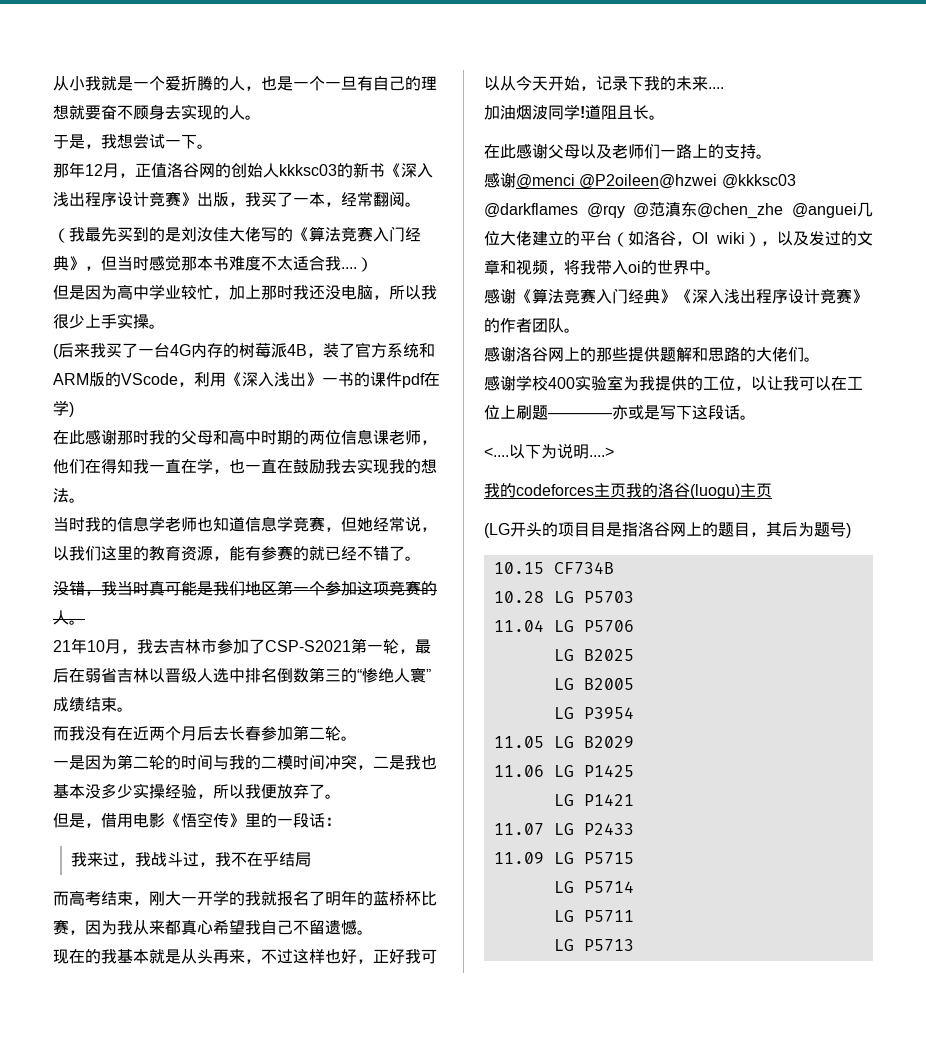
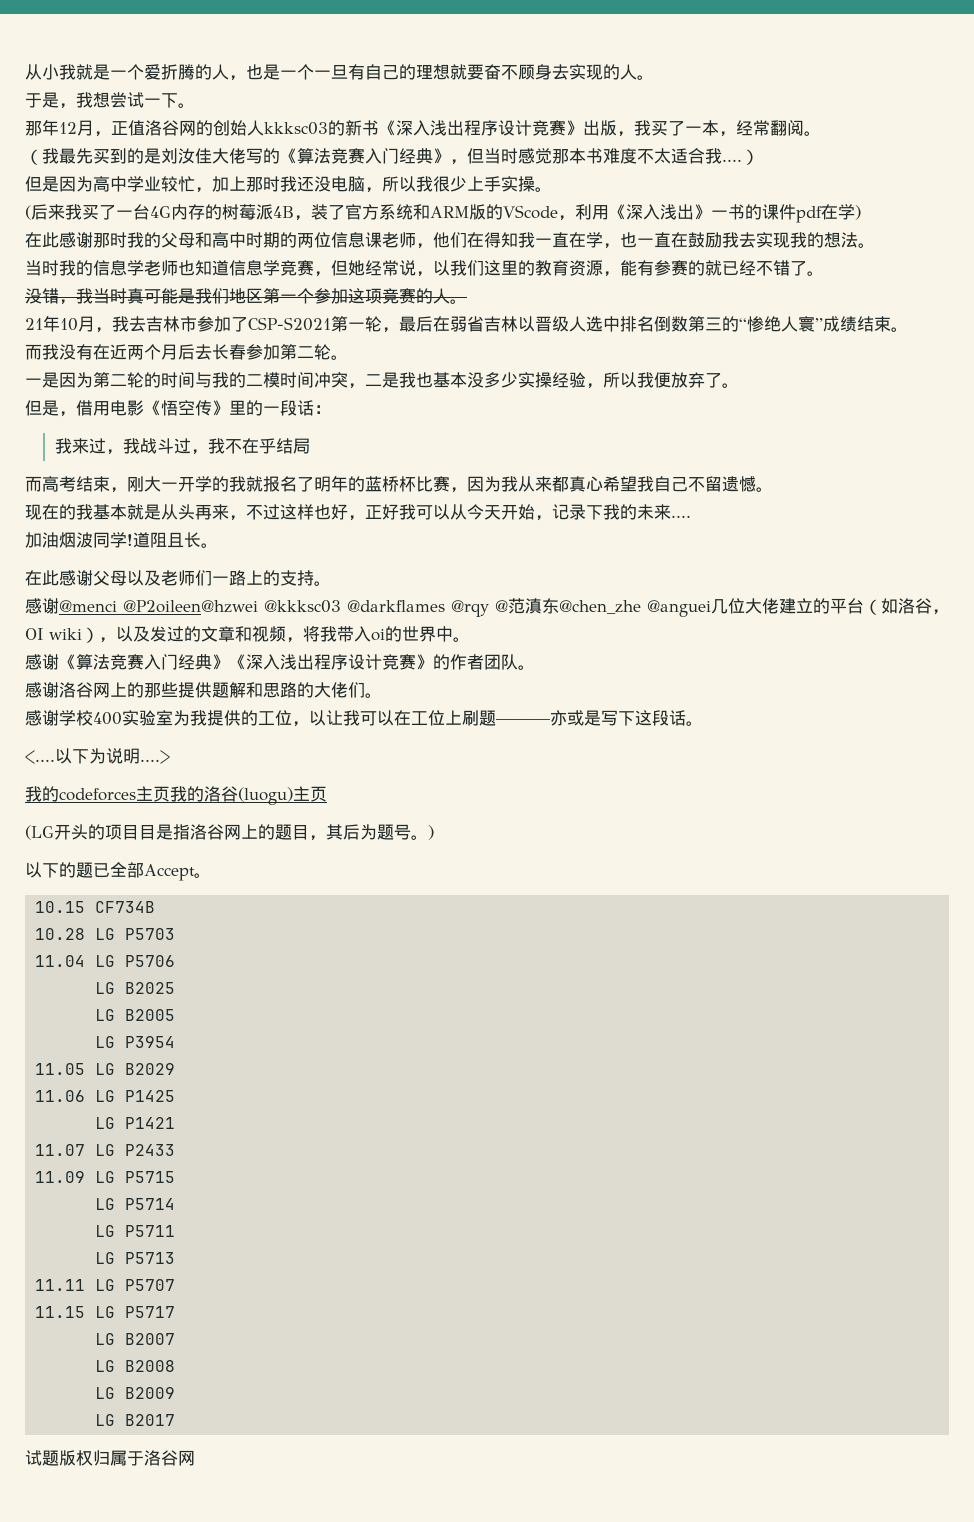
[548,413,612,418] ———— -> [496,719,550,724] ———
[846,523,851,538] ) -> [411,825,434,840] [25,862,211,881] 。) // 以下的题已全部Accept。
(634, 945) none -> [35,1279,176,1291] [35,1306,176,1318] [95,1333,176,1345] [95,1360,176,1372] [95,1387,176,1399] [95,1414,176,1426] [25,1450,195,1466] // 11.11 LG P5707 // 11.15 LG P5717 // LG B2007 // LG B2008 // LG B2009 // LG B2017 // 试题版权归属于洛谷网

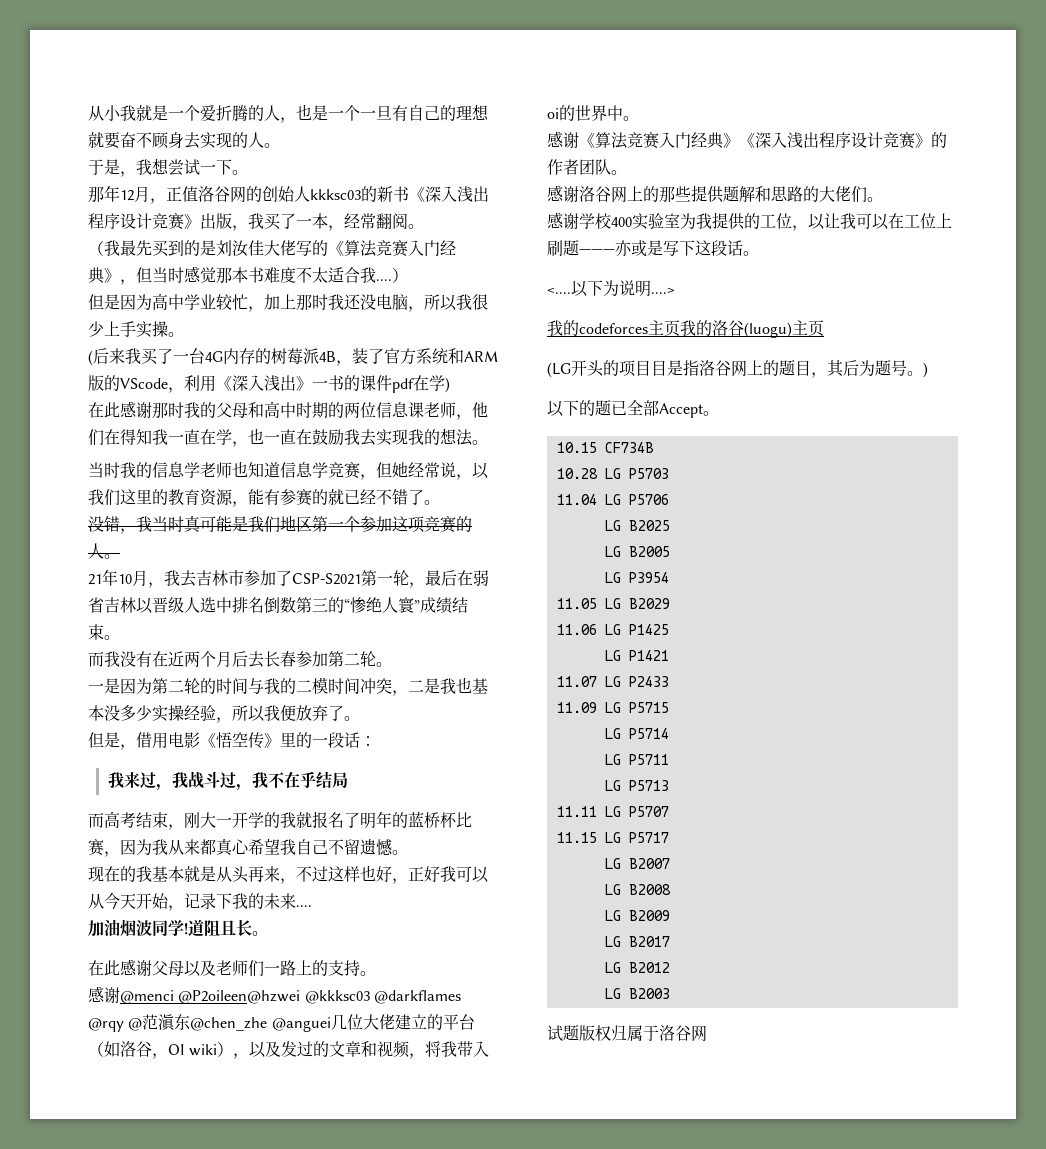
(176, 1420) none -> [604,962,670,973] [604,988,670,999] // LG B2012 // LG B2003

